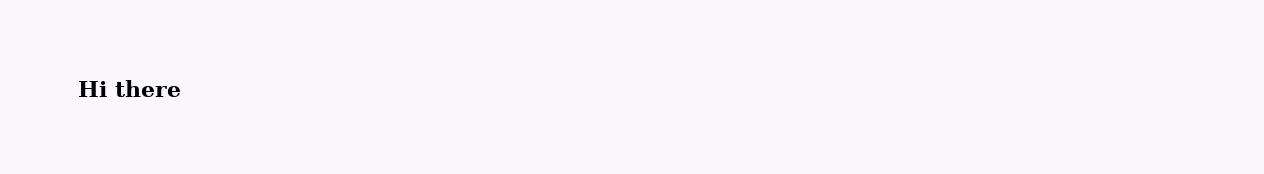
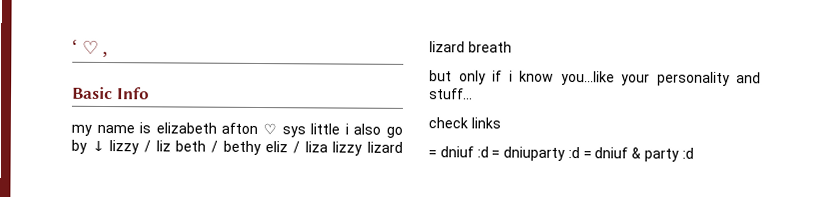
[78,80,181,97] Hi there -> [72,39,109,58] [72,86,150,100] [71,122,404,138] [71,139,403,156] [429,41,512,53] [429,70,761,87] [429,88,473,100] [428,117,501,129] [428,146,694,162] ‘ ♡ ‚ // Basic Info // my name is elizabeth afton ♡ sys little i also go by ↓ lizzy / liz beth / bethy eliz / liza lizzy lizard lizard breath // but only if i know you...like your personality and stuff... // check links // = dniuf :d = dniuparty :d = dniuf & party :d

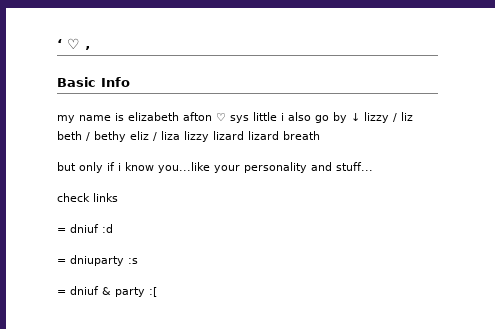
(489, 152) none -> (113, 228) //
[567,147,580,159] :d -> [128,258,138,264] :s //
[681,147,694,159] :d -> [149,287,157,297] :[

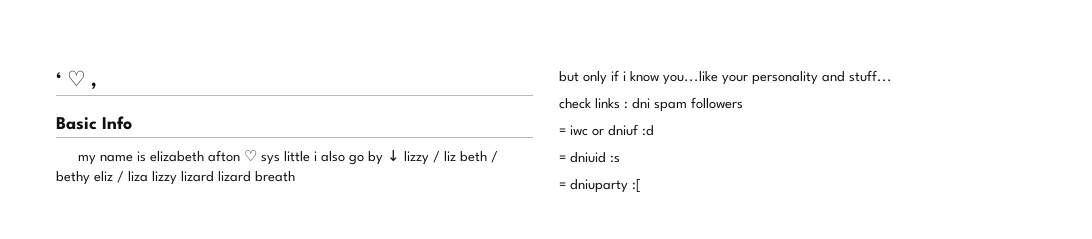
[57,228,66,233] // = -> [624,97,743,112] [559,125,604,136] : dni spam followers // = iwc or
[70,255,124,266] dniuparty -> [570,152,606,163] dniuid
[70,286,145,297] dniuf & party -> [570,179,628,193] dniuparty

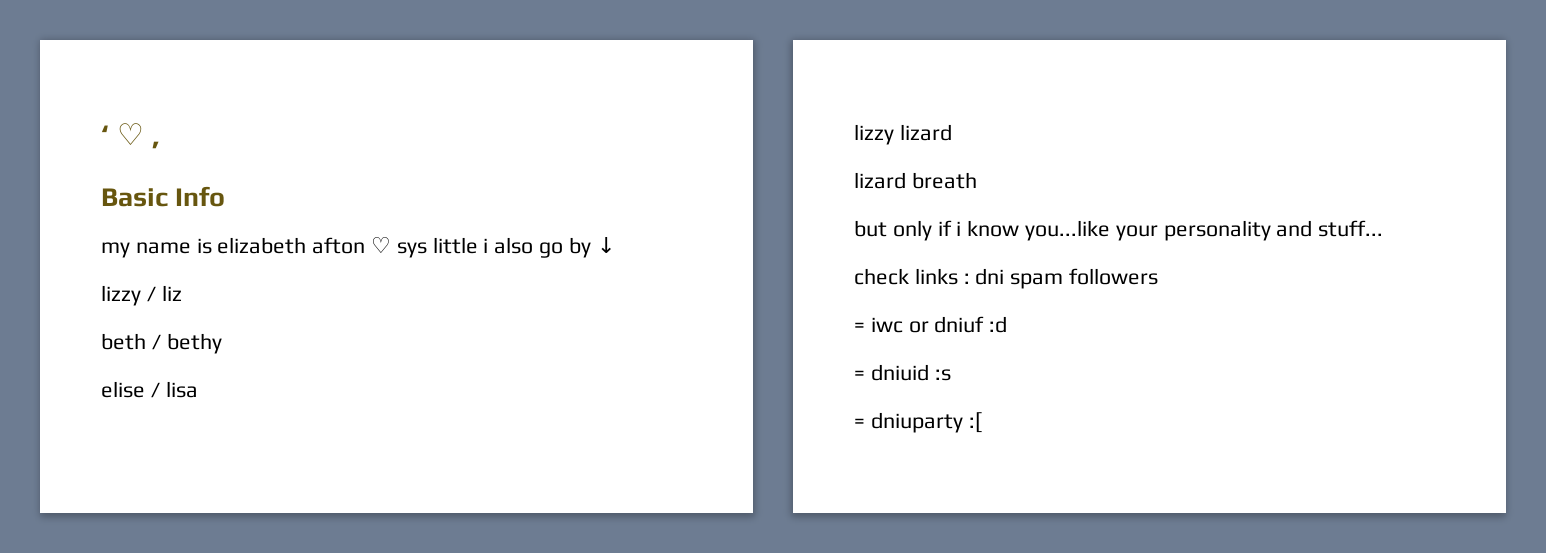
(400, 155) none -> (615, 245) //
(456, 156) none -> (182, 293) //
[94,171,148,183] eliz / liza -> [101,381,198,398] // elise / lisa //
(214, 176) none -> (952, 132) //

